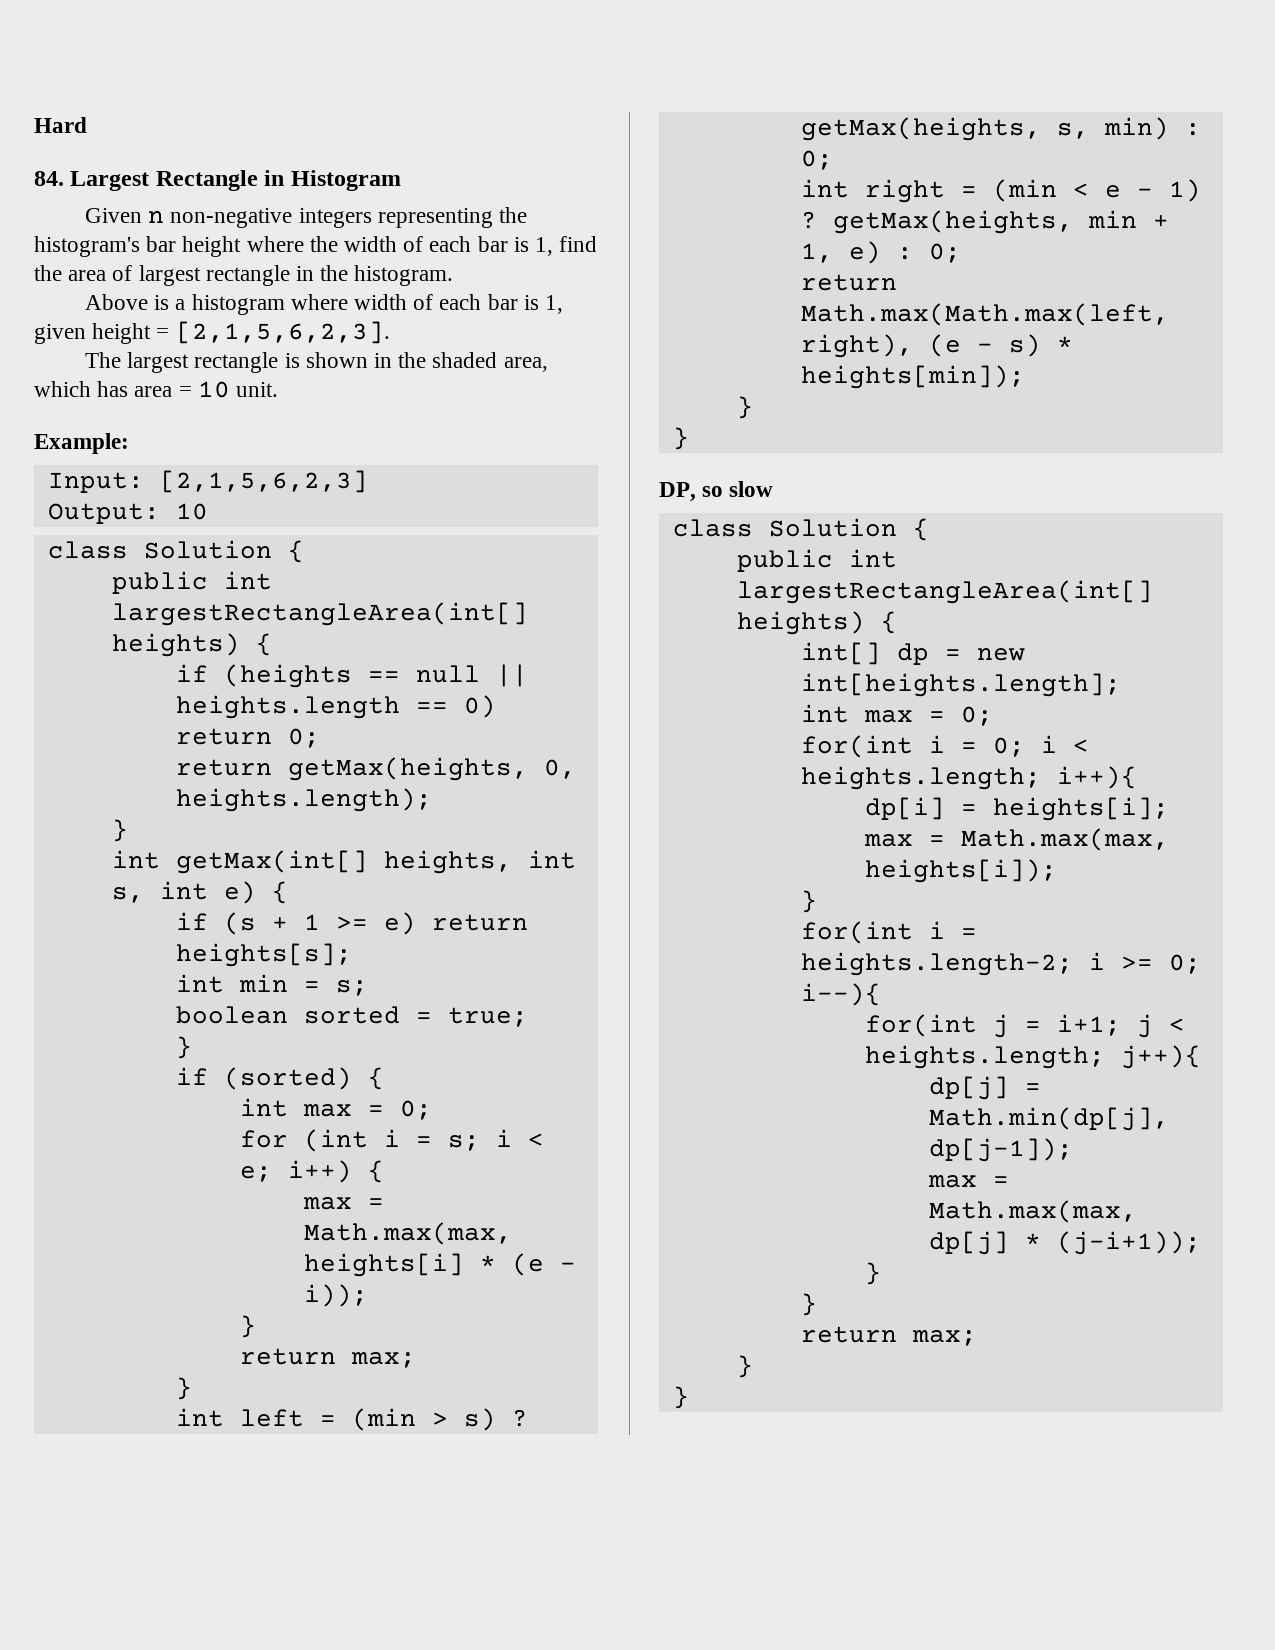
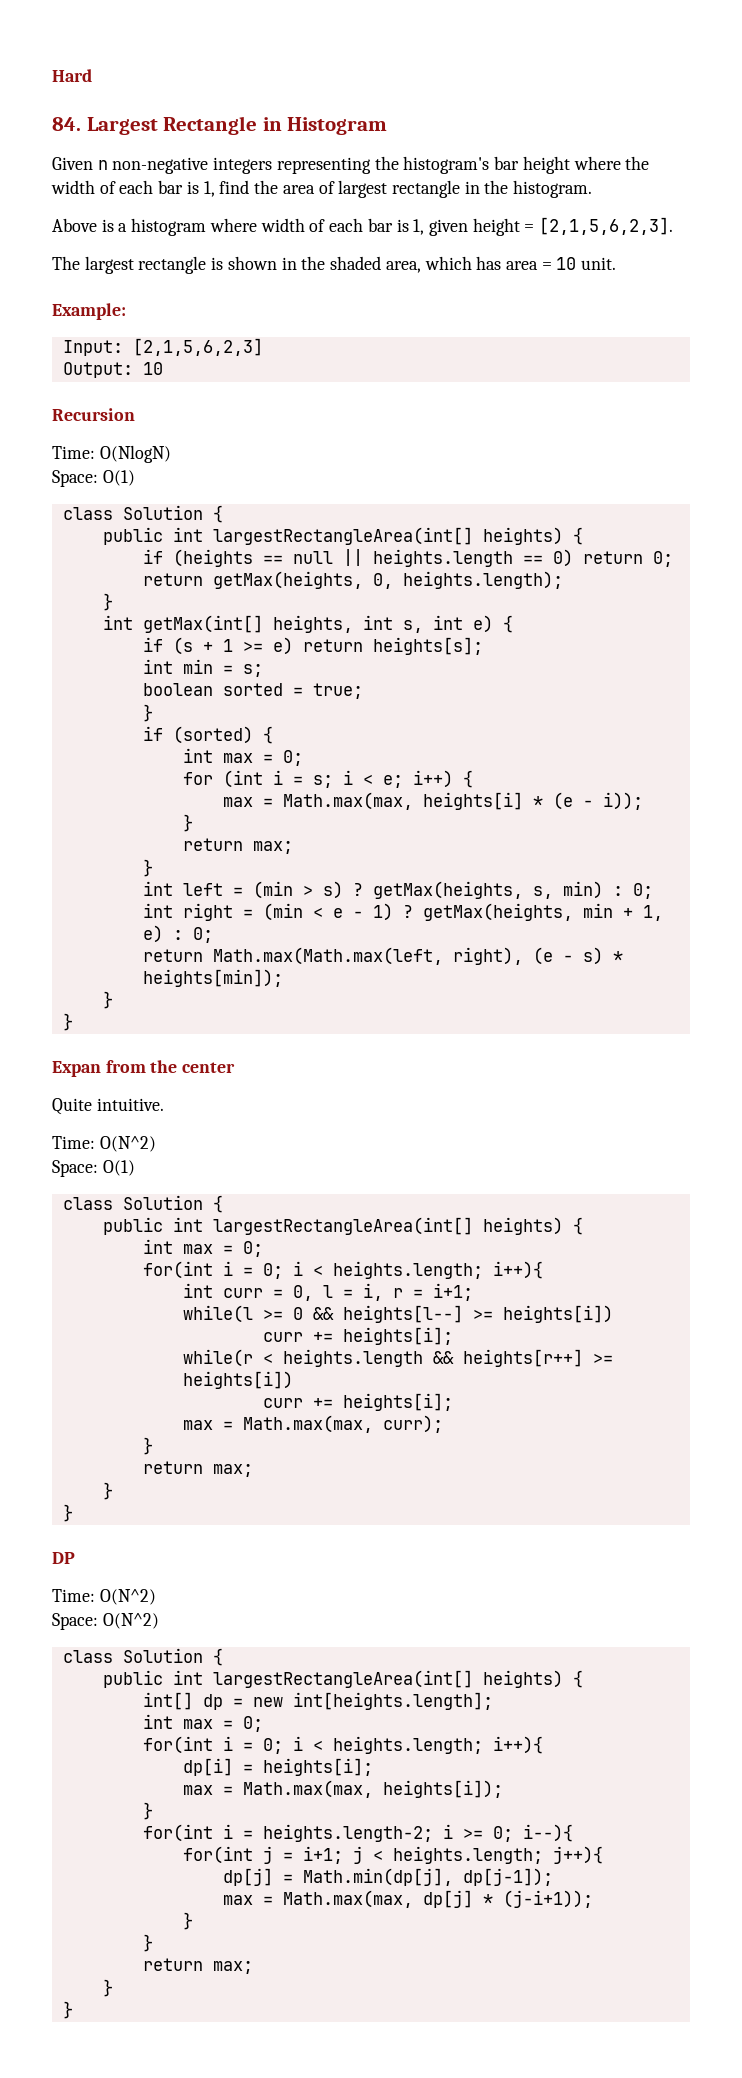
(208, 511) none -> [52,408,135,421] [52,445,171,463] [52,470,135,487] // Recursion // Time: O(NlogN) // Space: O(1)
[659,481,774,502] DP, so slow -> [52,1060,236,1077] [52,1098,164,1115] [52,1136,156,1152] [52,1160,135,1177] [62,1195,223,1213] [102,1217,583,1235] [142,1239,263,1257] [142,1261,543,1279] [182,1283,473,1301] [182,1305,613,1323] [262,1327,453,1345] [182,1349,613,1367] [182,1371,293,1389] [262,1393,453,1411] [182,1415,443,1433] [142,1437,153,1455] [142,1461,253,1477] [102,1482,113,1500] [62,1504,73,1522] [52,1552,75,1564] [52,1589,156,1605] [52,1613,159,1630] Expan from the center // Quite intuitive. // Time: O(N^2) // Space: O(1) // class Solution { // public int largestRectangleArea(int[] heights) { // int max = 0; // for(int i = 0; i < heights.length; i++){ // int curr = 0, l = i, r = i+1; // while(l >= 0 && heights[l--] >= heights[i]) // curr += heights[i]; // while(r < heights.length && heights[r++] >= heights[i]) // curr += heights[i]; // max = Math.max(max, curr); // } // return max; // } // } // DP // Time: O(N^2) // Space: O(N^2)

